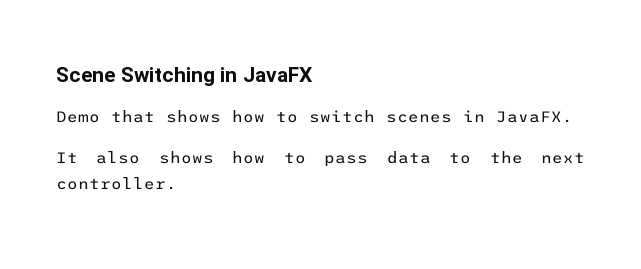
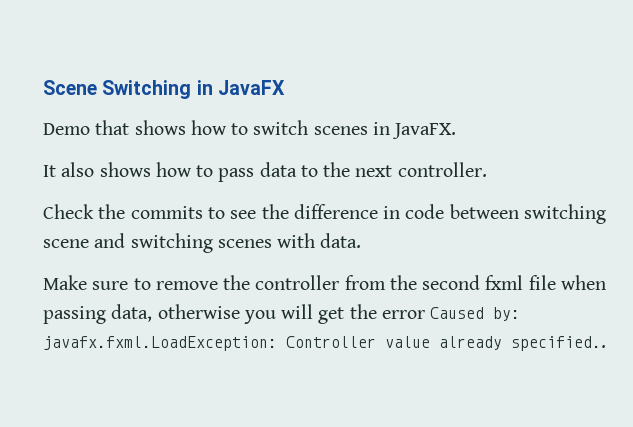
(177, 183) none -> [43,204,607,224] [43,233,362,253] [43,275,606,290] [43,304,521,324] [43,336,606,351] // Check the commits to see the difference in code between switching scene and switching scenes with data. // Make sure to remove the controller from the second fxml file when passing data, otherwise you will get the error Caused by: javafx.fxml.LoadException: Controller value already specified..

